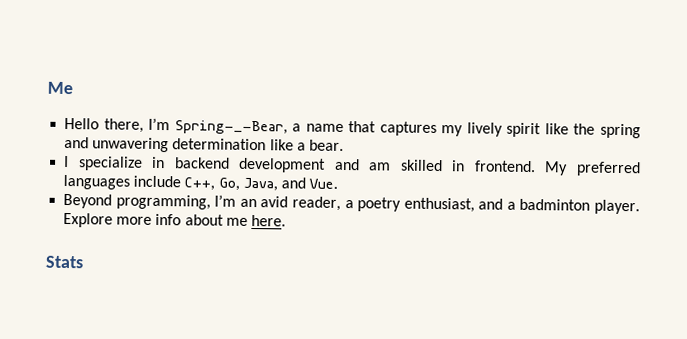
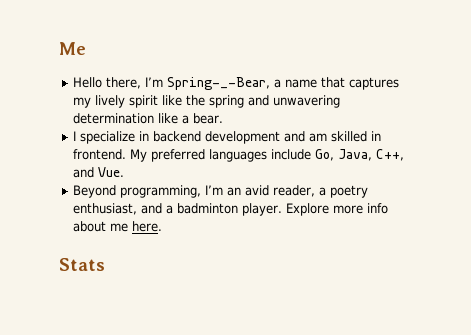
[184,177,216,191] C++, -> (312, 154) none
(278, 184) none -> [376,149,405,161] C++,

